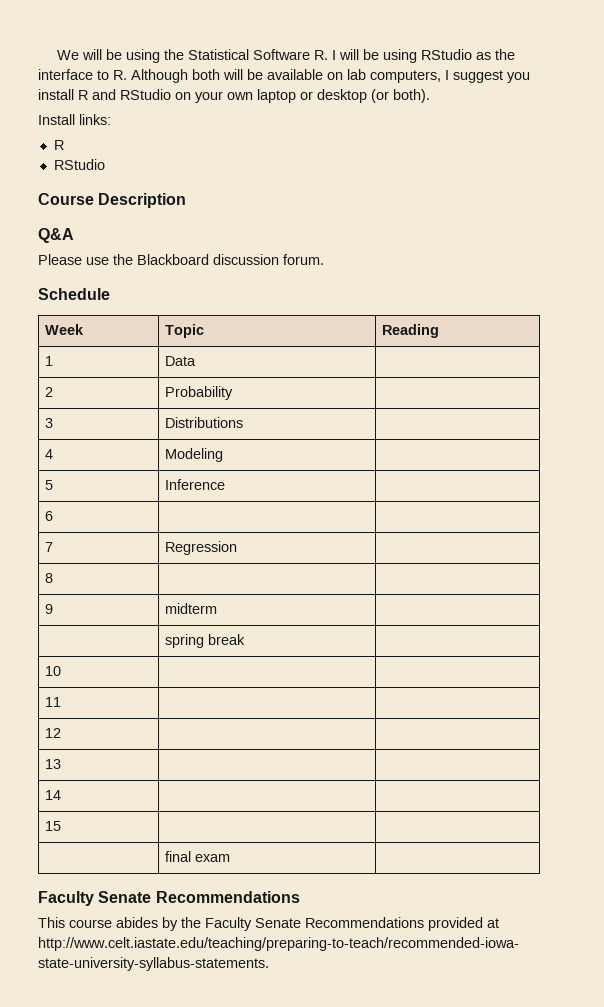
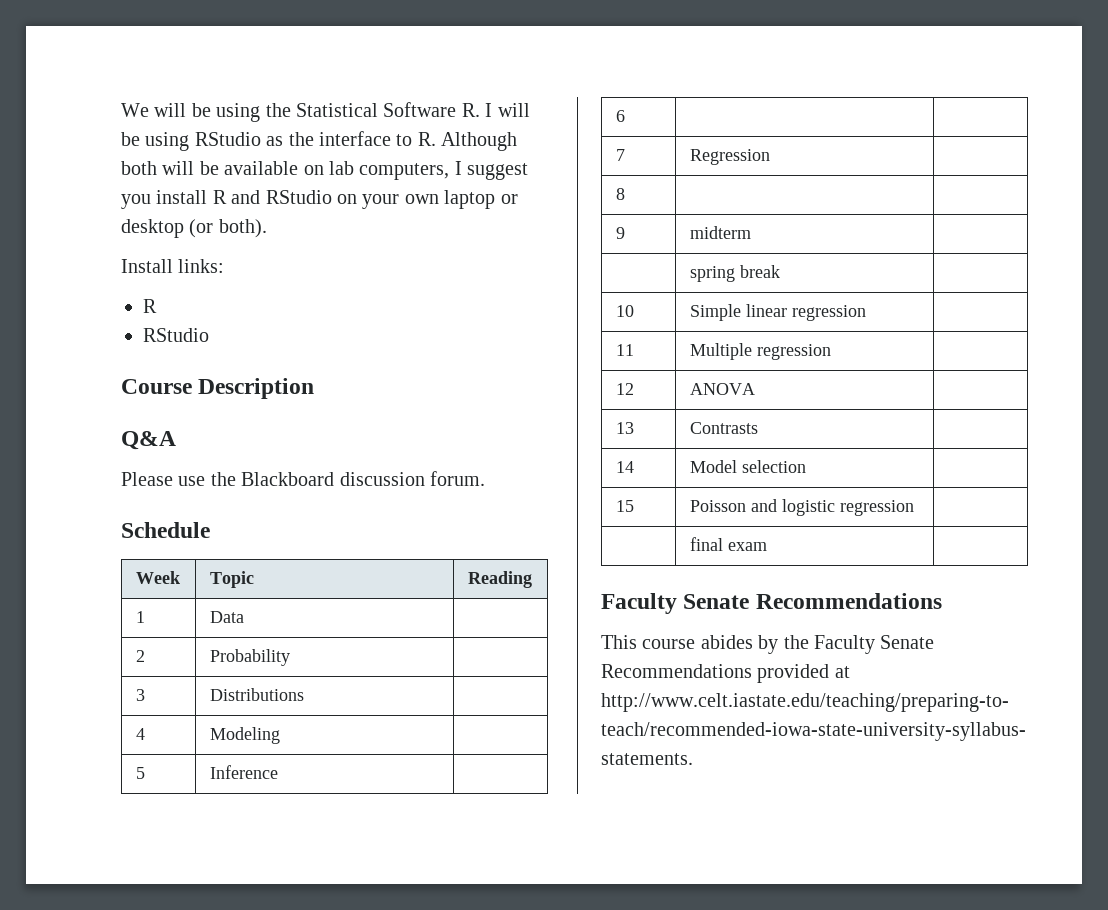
(61, 671) none -> [689,304,866,321] Simple linear regression
(61, 702) none -> [689,343,831,360] Multiple regression
(61, 733) none -> [689,383,755,395] ANOVA
(61, 764) none -> [689,422,758,434] Contrasts
(61, 795) none -> [689,460,806,473] Model selection
(61, 826) none -> [689,499,914,516] Poisson and logistic regression

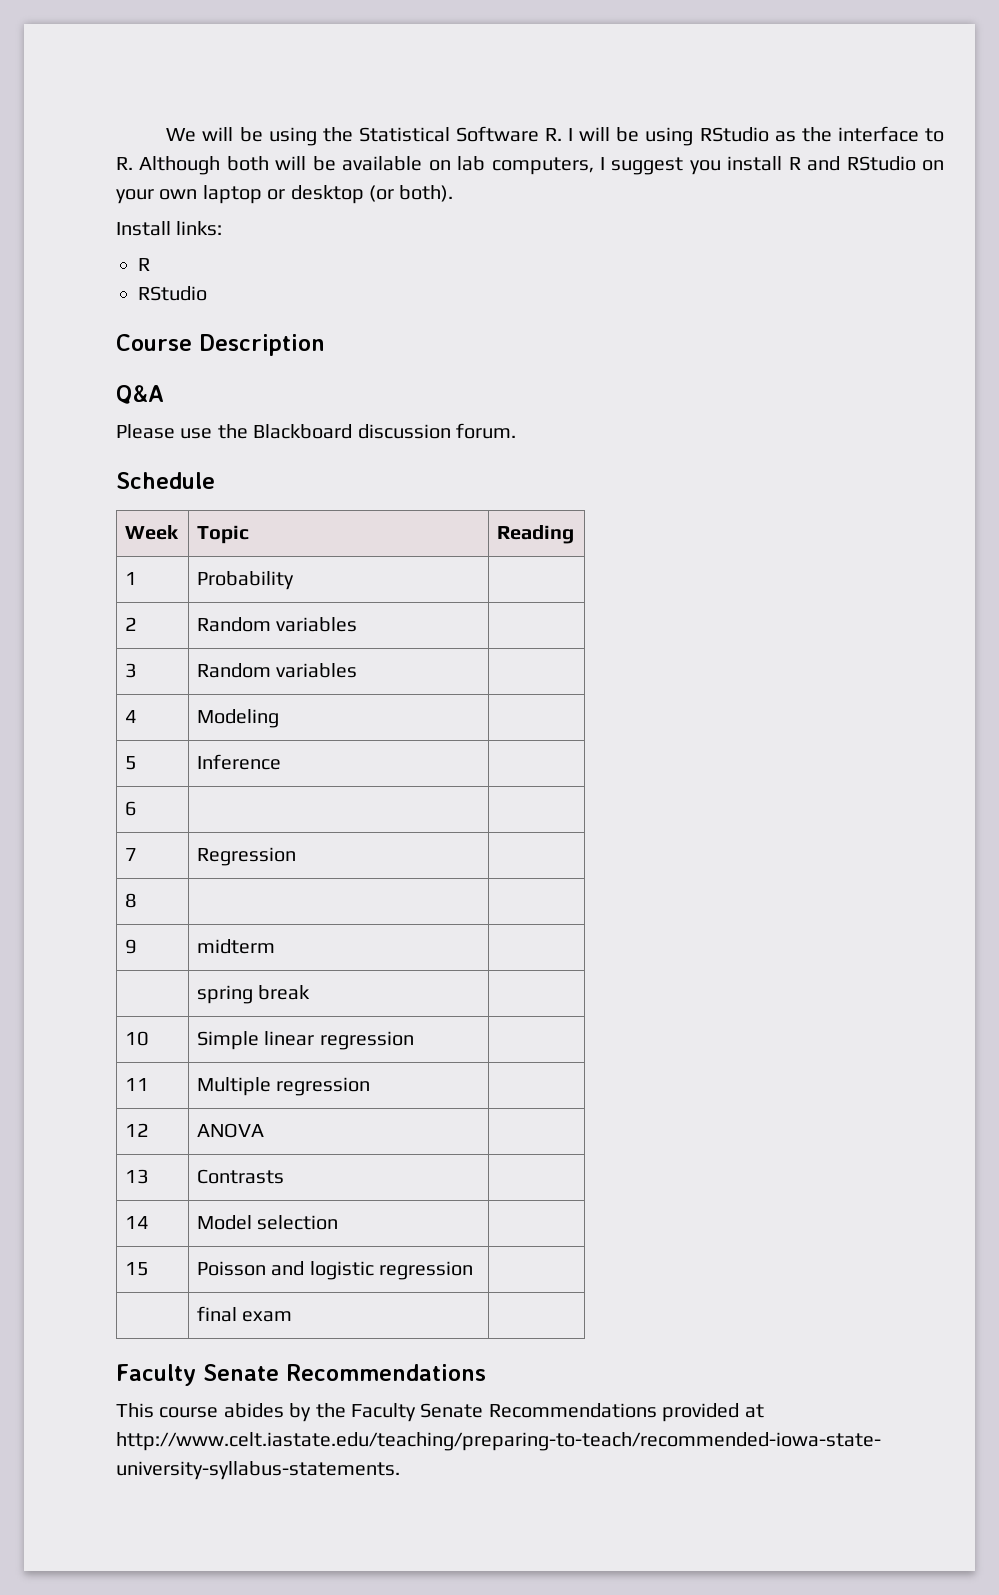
[209,611,244,623] Data -> [197,571,295,590] Probability
[209,649,290,666] Probability -> [197,617,358,632] Random variables
[209,688,304,701] Distributions -> [197,663,358,678] Random variables

